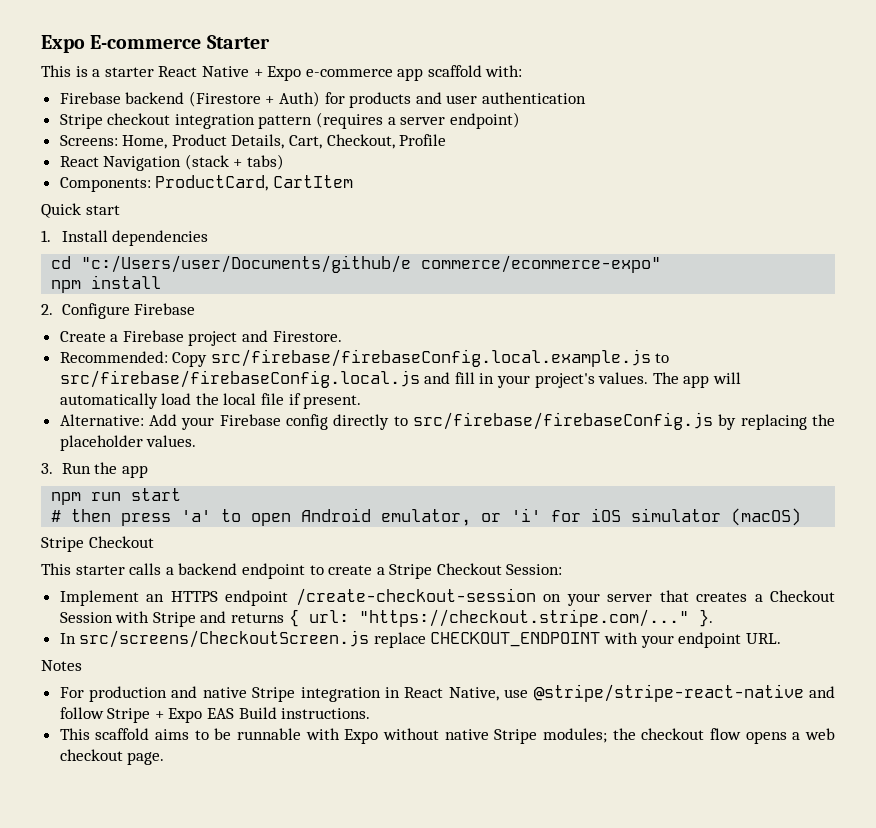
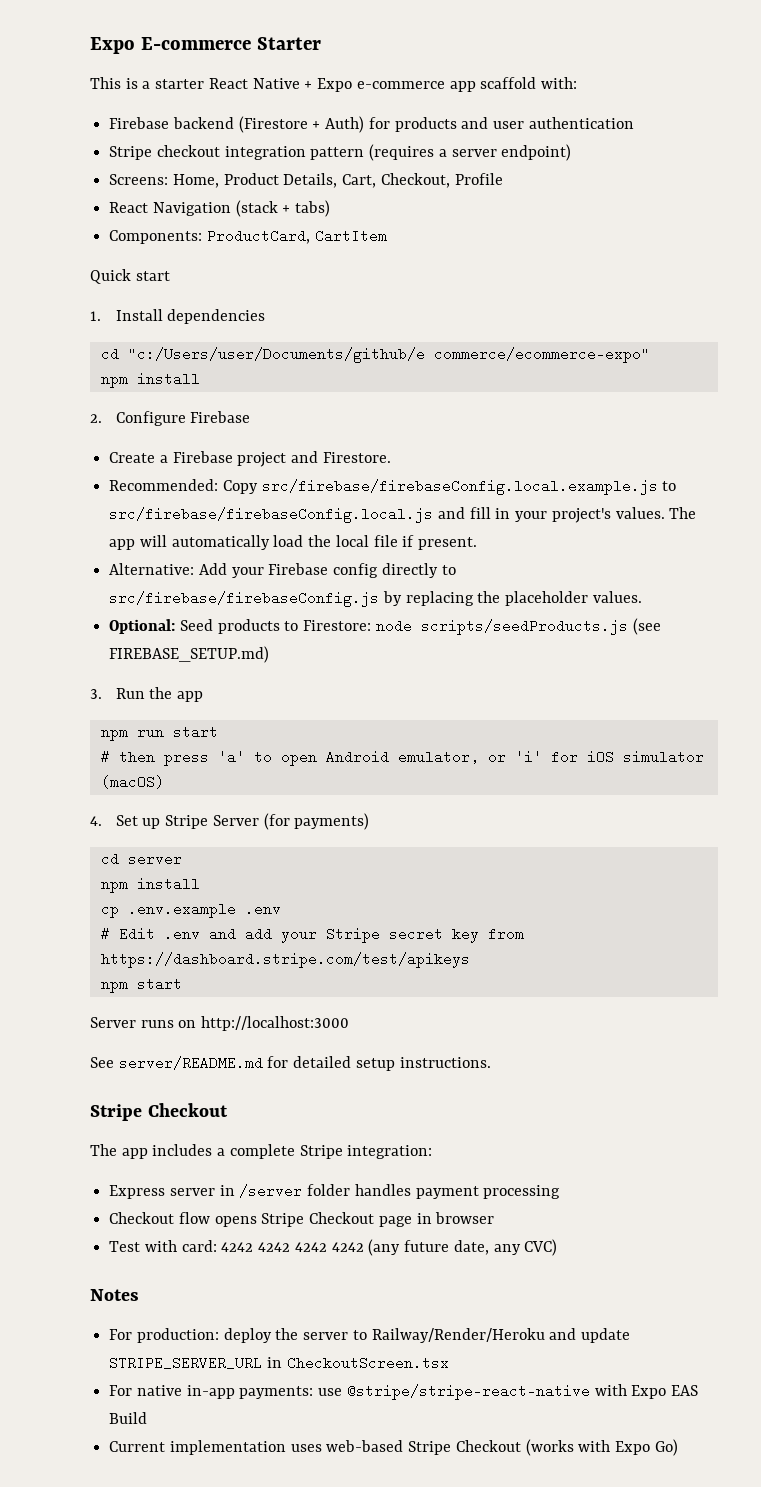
(197, 441) none -> [109,618,661,635] [109,646,270,663] // Optional: Seed products to Firestore: node scripts/seedProducts.js (see FIREBASE_SETUP.md)
[41,536,154,552] [41,563,563,579] [59,588,836,606] [59,609,713,627] [59,630,781,648] [41,660,82,671] [59,684,835,702] [59,707,371,723] [59,728,835,744] [59,749,165,765] Stripe Checkout // This starter calls a backend endpoint to create a Stripe Checkout Session: // Implement an HTTPS endpoint /create-checkout-session on your server that creates a Checkout Session with Stripe and returns { url: "https://checkout.stripe.com/..." }. // In src/screens/CheckoutScreen.js replace CHECKOUT_ENDPOINT with your endpoint URL. // Notes // For production and native Stripe integration in React Native, use @stripe/stripe-react-native and follow Stripe + Expo EAS Build instructions. // This scaffold aims to be runnable with Expo without native Stripe modules; the checkout flow opens a web checkout page. -> [90,813,370,830] [100,852,182,866] [100,877,200,893] [100,902,281,918] [100,927,524,943] [100,952,470,968] [100,977,182,993] [90,1016,350,1031] [90,1056,491,1071] [90,1103,228,1121] [90,1144,433,1159] [109,1184,561,1199] [109,1212,495,1227] [109,1239,558,1256] [90,1289,139,1301] [109,1328,631,1343] [109,1356,449,1370] [109,1384,699,1400] [109,1412,148,1424] [109,1439,678,1456] 4. Set up Stripe Server (for payments) // cd server // npm install // cp .env.example .env // # Edit .env and add your Stripe secret key from https://dashboard.stripe.com/test/apikeys // npm start // Server runs on http://localhost:3000 // See server/README.md for detailed setup instructions. // Stripe Checkout // The app includes a complete Stripe integration: // Express server in /server folder handles payment processing // Checkout flow opens Stripe Checkout page in browser // Test with card: 4242 4242 4242 4242 (any future date, any CVC) // Notes // For production: deploy the server to Railway/Render/Heroku and update STRIPE_SERVER_URL in CheckoutScreen.tsx // For native in-app payments: use @stripe/stripe-react-native with Expo EAS Build // Current implementation uses web-based Stripe Checkout (works with Expo Go)

